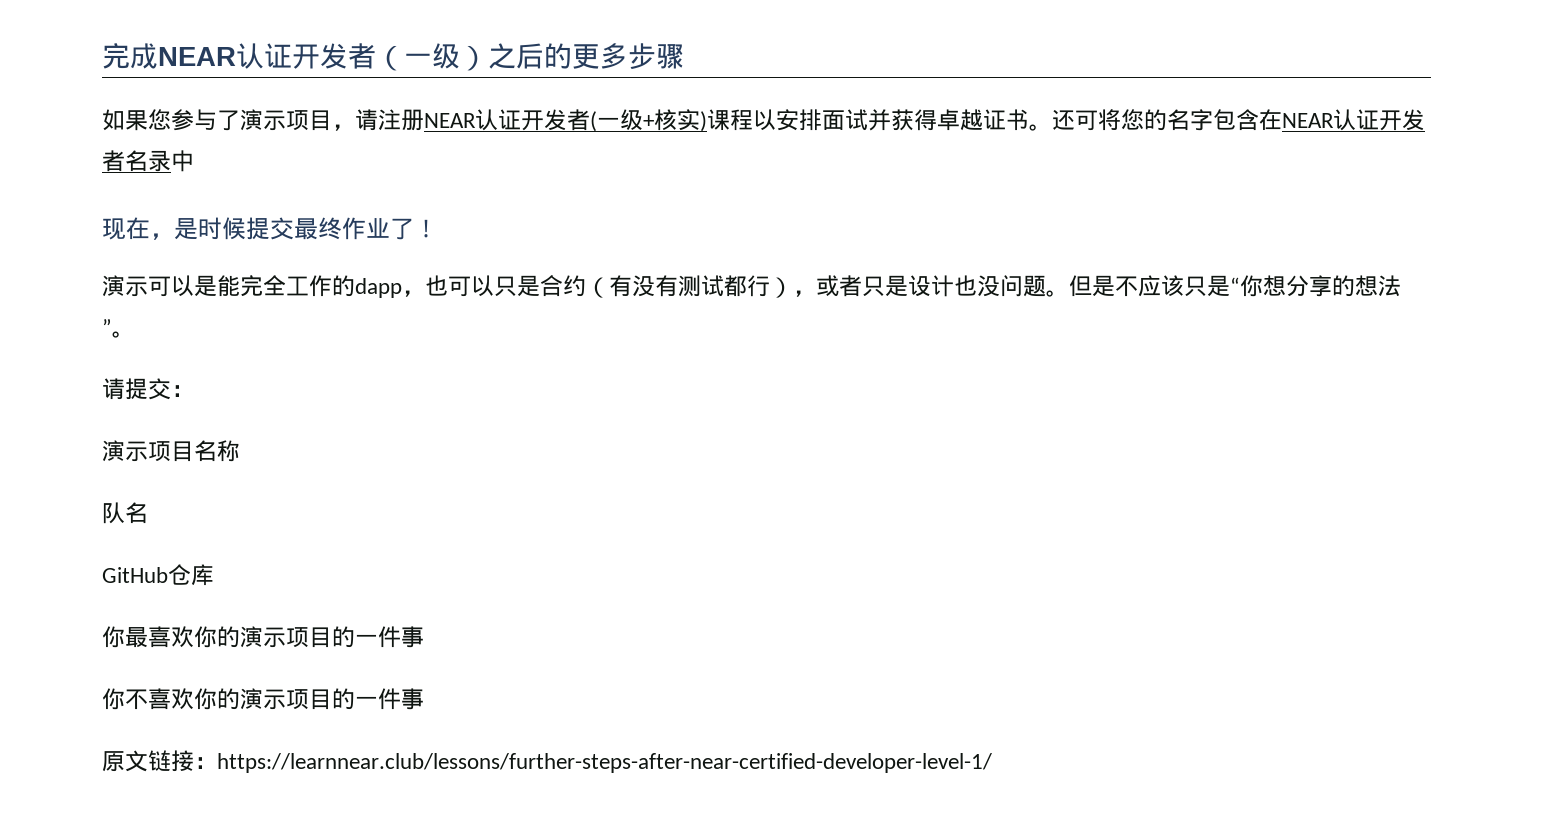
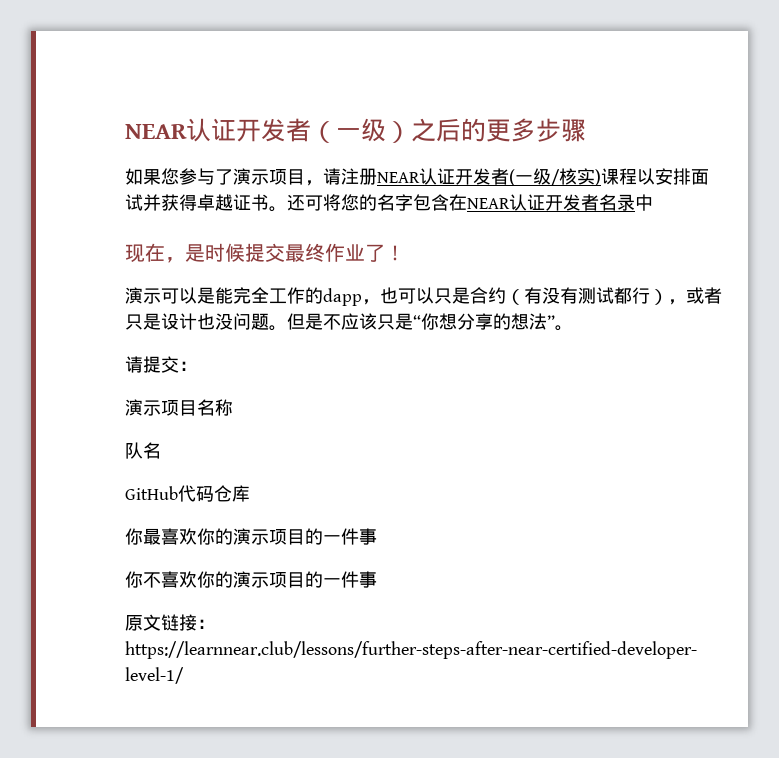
[102,43,158,69] 完成 -> (125, 131) none
[643,115,654,128] + -> [551,169,560,186] /
(168, 575) none -> [178,485,214,502] 代码

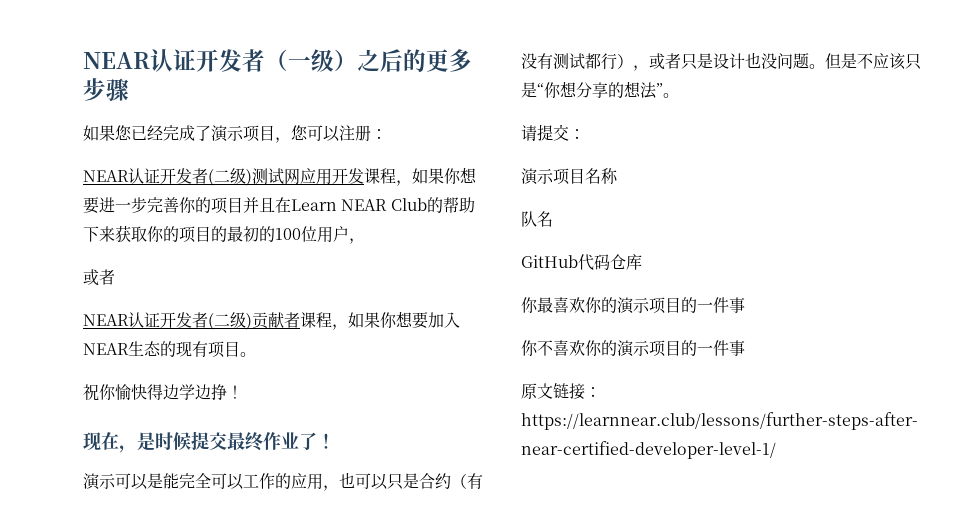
[179,168,215,185] 参与 -> [131,125,195,141] 已经完成
[323,168,709,186] [125,194,653,212] 请注册NEAR认证开发者(一级/核实)课程以安排面试并获得卓越证书。还可将您的名字包含在NEAR认证开发者名录中 -> [291,125,387,142] [83,167,477,186] [83,197,475,214] [83,225,365,244] [83,269,115,286] [83,311,460,330] [83,341,256,358] [83,384,243,401] 您可以注册： // NEAR认证开发者(二级)测试网应用开发课程，如果你想要进一步完善你的项目并且在Learn NEAR Club的帮助下来获取你的项目的最初的100位用户， // 或者 // NEAR认证开发者(二级)贡献者课程，如果你想要加入NEAR生态的现有项目。 // 祝你愉快得边学边挣！
[269,287,362,306] 工作的dapp -> [211,473,323,490] 可以工作的应用

